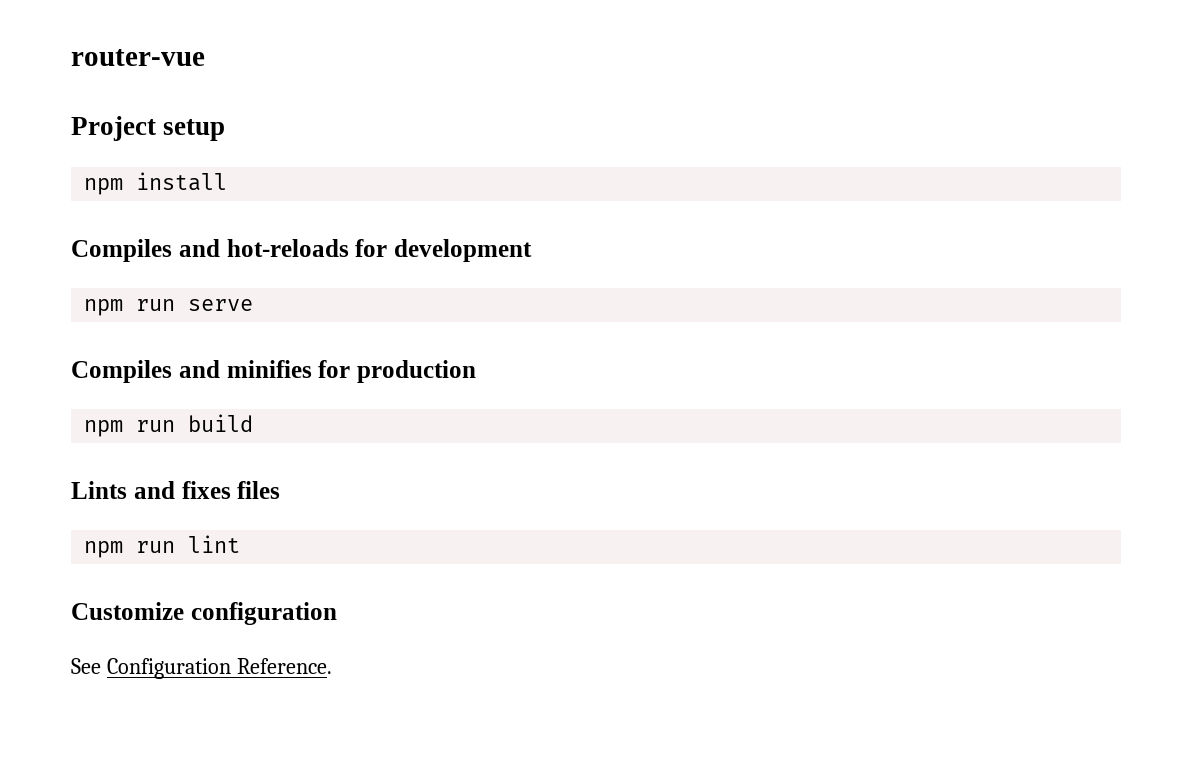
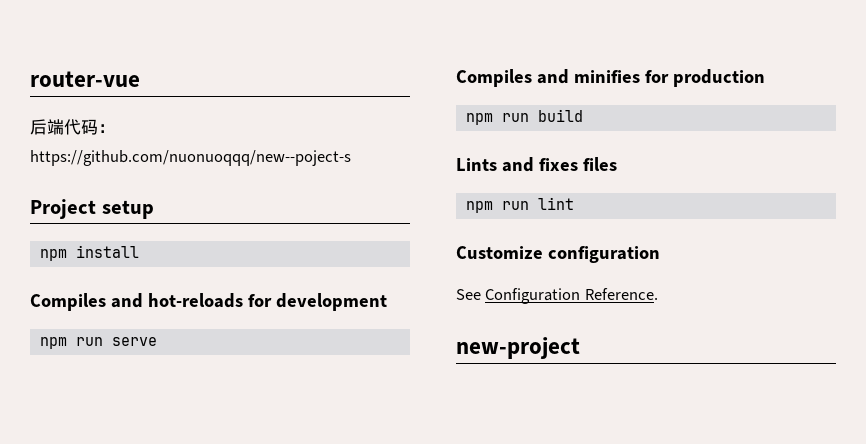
(205, 57) none -> [30,119,115,135] [30,150,351,166] // 后端代码：https://github.com/nuonuoqqq/new--poject-s
(332, 666) none -> [456,337,580,359] // new-project

